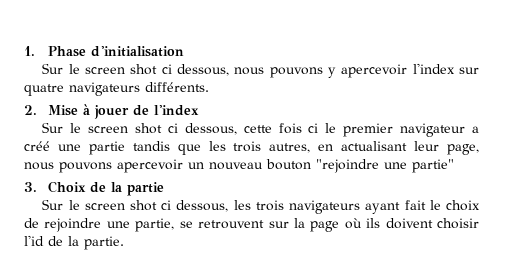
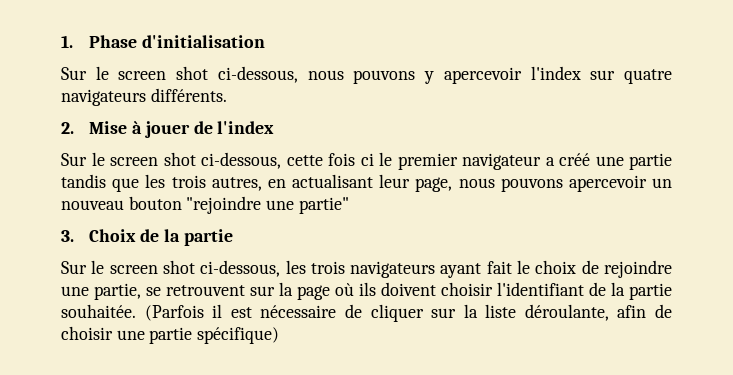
[161,64,229,76] ci dessous, -> [217,66,298,83] ci-dessous,
[167,123,237,135] ci dessous, -> [201,152,281,169] ci-dessous,
[161,200,229,212] ci dessous, -> [200,260,281,277] ci-dessous,
[24,235,124,250] l'id de la partie. -> [497,282,672,300] [61,304,672,322] [61,326,280,344] l'identifiant de la partie souhaitée. (Parfois il est nécessaire de cliquer sur la liste déroulante, afin de choisir une partie spécifique)

